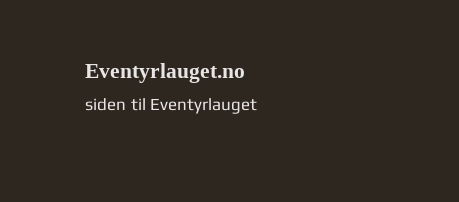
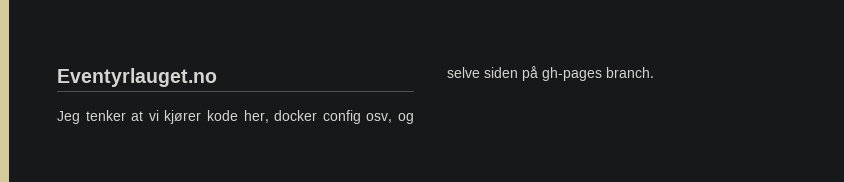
[85,98,258,114] siden til Eventyrlauget -> [57,110,414,124] [447,66,654,81] Jeg tenker at vi kjører kode her, docker config osv, og selve siden på gh-pages branch.

